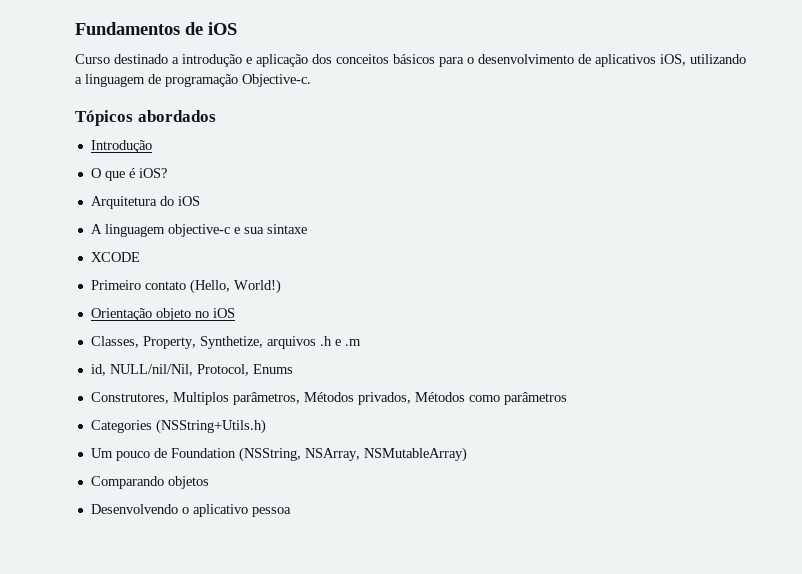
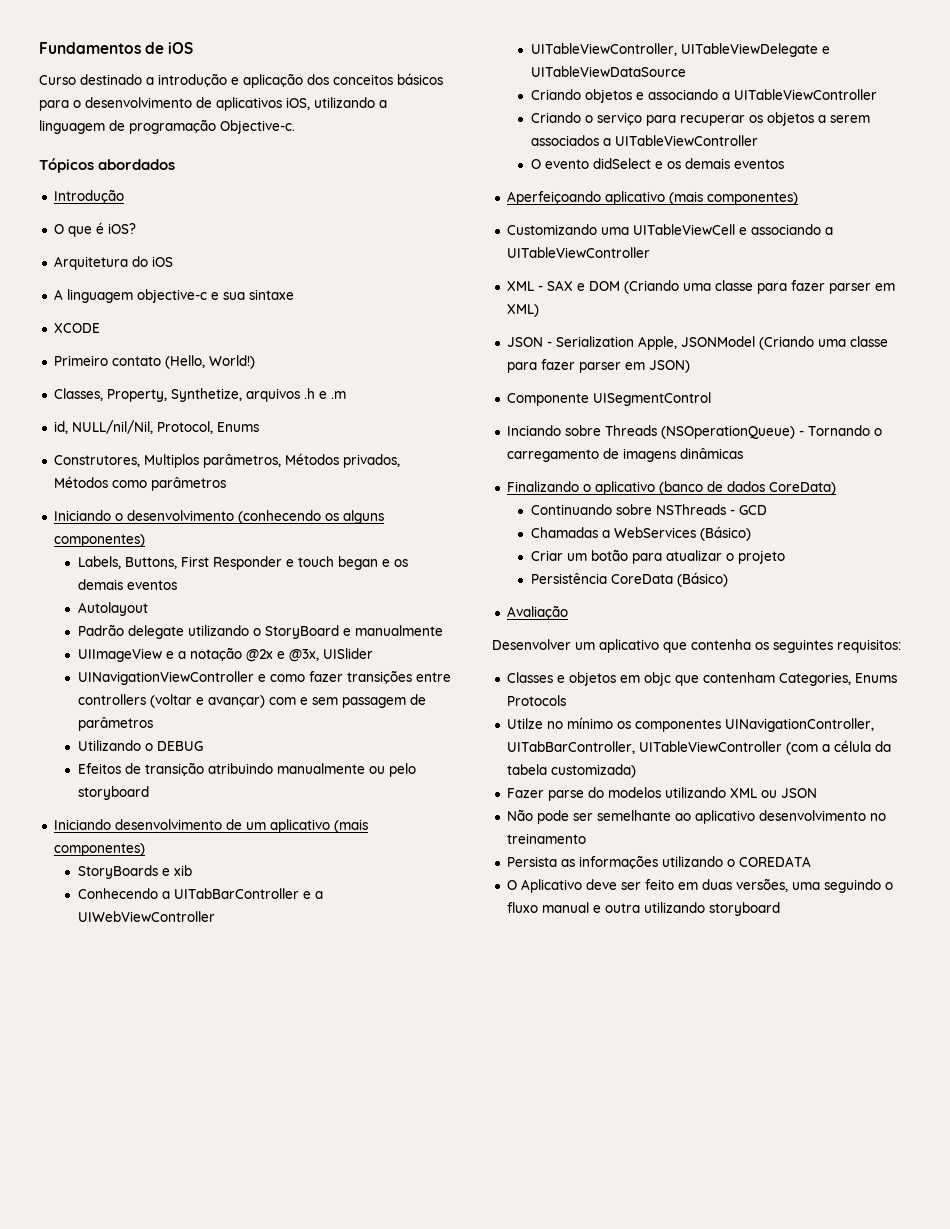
[90,308,235,321] // Orientação objeto no iOS -> (255, 362) none
[90,419,266,434] [90,447,467,462] [90,476,209,489] [90,504,291,517] Categories (NSString+Utils.h) // Um pouco de Foundation (NSString, NSArray, NSMutableArray) // Comparando objetos // Desenvolvendo o aplicativo pessoa -> [53,510,384,524] [53,534,145,547] [77,556,408,570] [77,579,177,590] [77,602,148,616] [77,624,443,639] [77,647,373,662] [77,670,451,685] [77,694,426,708] [77,717,153,731] [77,740,203,751] [77,762,416,777] [77,786,149,800] [53,819,368,833] [53,843,145,856] [77,865,192,879] [77,888,323,899] [77,911,215,922] [530,43,830,57] [530,66,686,77] [530,89,877,103] [530,112,870,126] [530,135,758,146] [530,158,784,169] [506,191,798,205] [506,224,833,235] [506,247,650,258] [506,280,895,294] [506,304,539,317] [506,336,888,350] [506,359,690,373] [506,392,711,406] [506,425,882,439] [506,448,743,462] [506,481,836,495] [530,504,767,515] [530,526,751,541] [530,549,785,564] [530,572,728,587] [506,605,568,619] [492,639,901,653] [506,672,897,686] [506,695,566,706] [506,717,874,732] [506,740,891,755] [506,764,636,778] [506,787,817,801] [506,809,886,824] [506,833,586,844] [506,855,811,869] [506,878,893,893] [506,902,780,916] Iniciando o desenvolvimento (conhecendo os alguns componentes) // Labels, Buttons, First Responder e touch began e os demais eventos // Autolayout // Padrão delegate utilizando o StoryBoard e manualmente // UIImageView e a notação @2x e @3x, UISlider // UINavigationViewController e como fazer transições entre controllers (voltar e avançar) com e sem passagem de parâmetros // Utilizando o DEBUG // Efeitos de transição atribuindo manualmente ou pelo storyboard // Iniciando desenvolvimento de um aplicativo (mais componentes) // StoryBoards e xib // Conhecendo a UITabBarController e a UIWebViewController // UITableViewController, UITableViewDelegate e UITableViewDataSource // Criando objetos e associando a UITableViewController // Criando o serviço para recuperar os objetos a serem associados a UITableViewController // O evento didSelect e os demais eventos // Aperfeiçoando aplicativo (mais componentes) // Customizando uma UITableViewCell e associando a UITableViewController // XML - SAX e DOM (Criando uma classe para fazer parser em XML) // JSON - Serialization Apple, JSONModel (Criando uma classe para fazer parser em JSON) // Componente UISegmentControl // Inciando sobre Threads (NSOperationQueue) - Tornando o carregamento de imagens dinâmicas // Finalizando o aplicativo (banco de dados CoreData) // Continuando sobre NSThreads - GCD // Chamadas a WebServices (Básico) // Criar um botão para atualizar o projeto // Persistência CoreData (Básico) // Avaliação // Desenvolver um aplicativo que contenha os seguintes requisitos: // Classes e objetos em objc que contenham Categories, Enums Protocols // Utilze no mínimo os componentes UINavigationController, UITabBarController, UITableViewController (com a célula da tabela customizada) // Fazer parse do modelos utilizando XML ou JSON // Não pode ser semelhante ao aplicativo desenvolvimento no treinamento // Persista as informações utilizando o COREDATA // O Aplicativo deve ser feito em duas versões, uma seguindo o fluxo manual e outra utilizando storyboard

